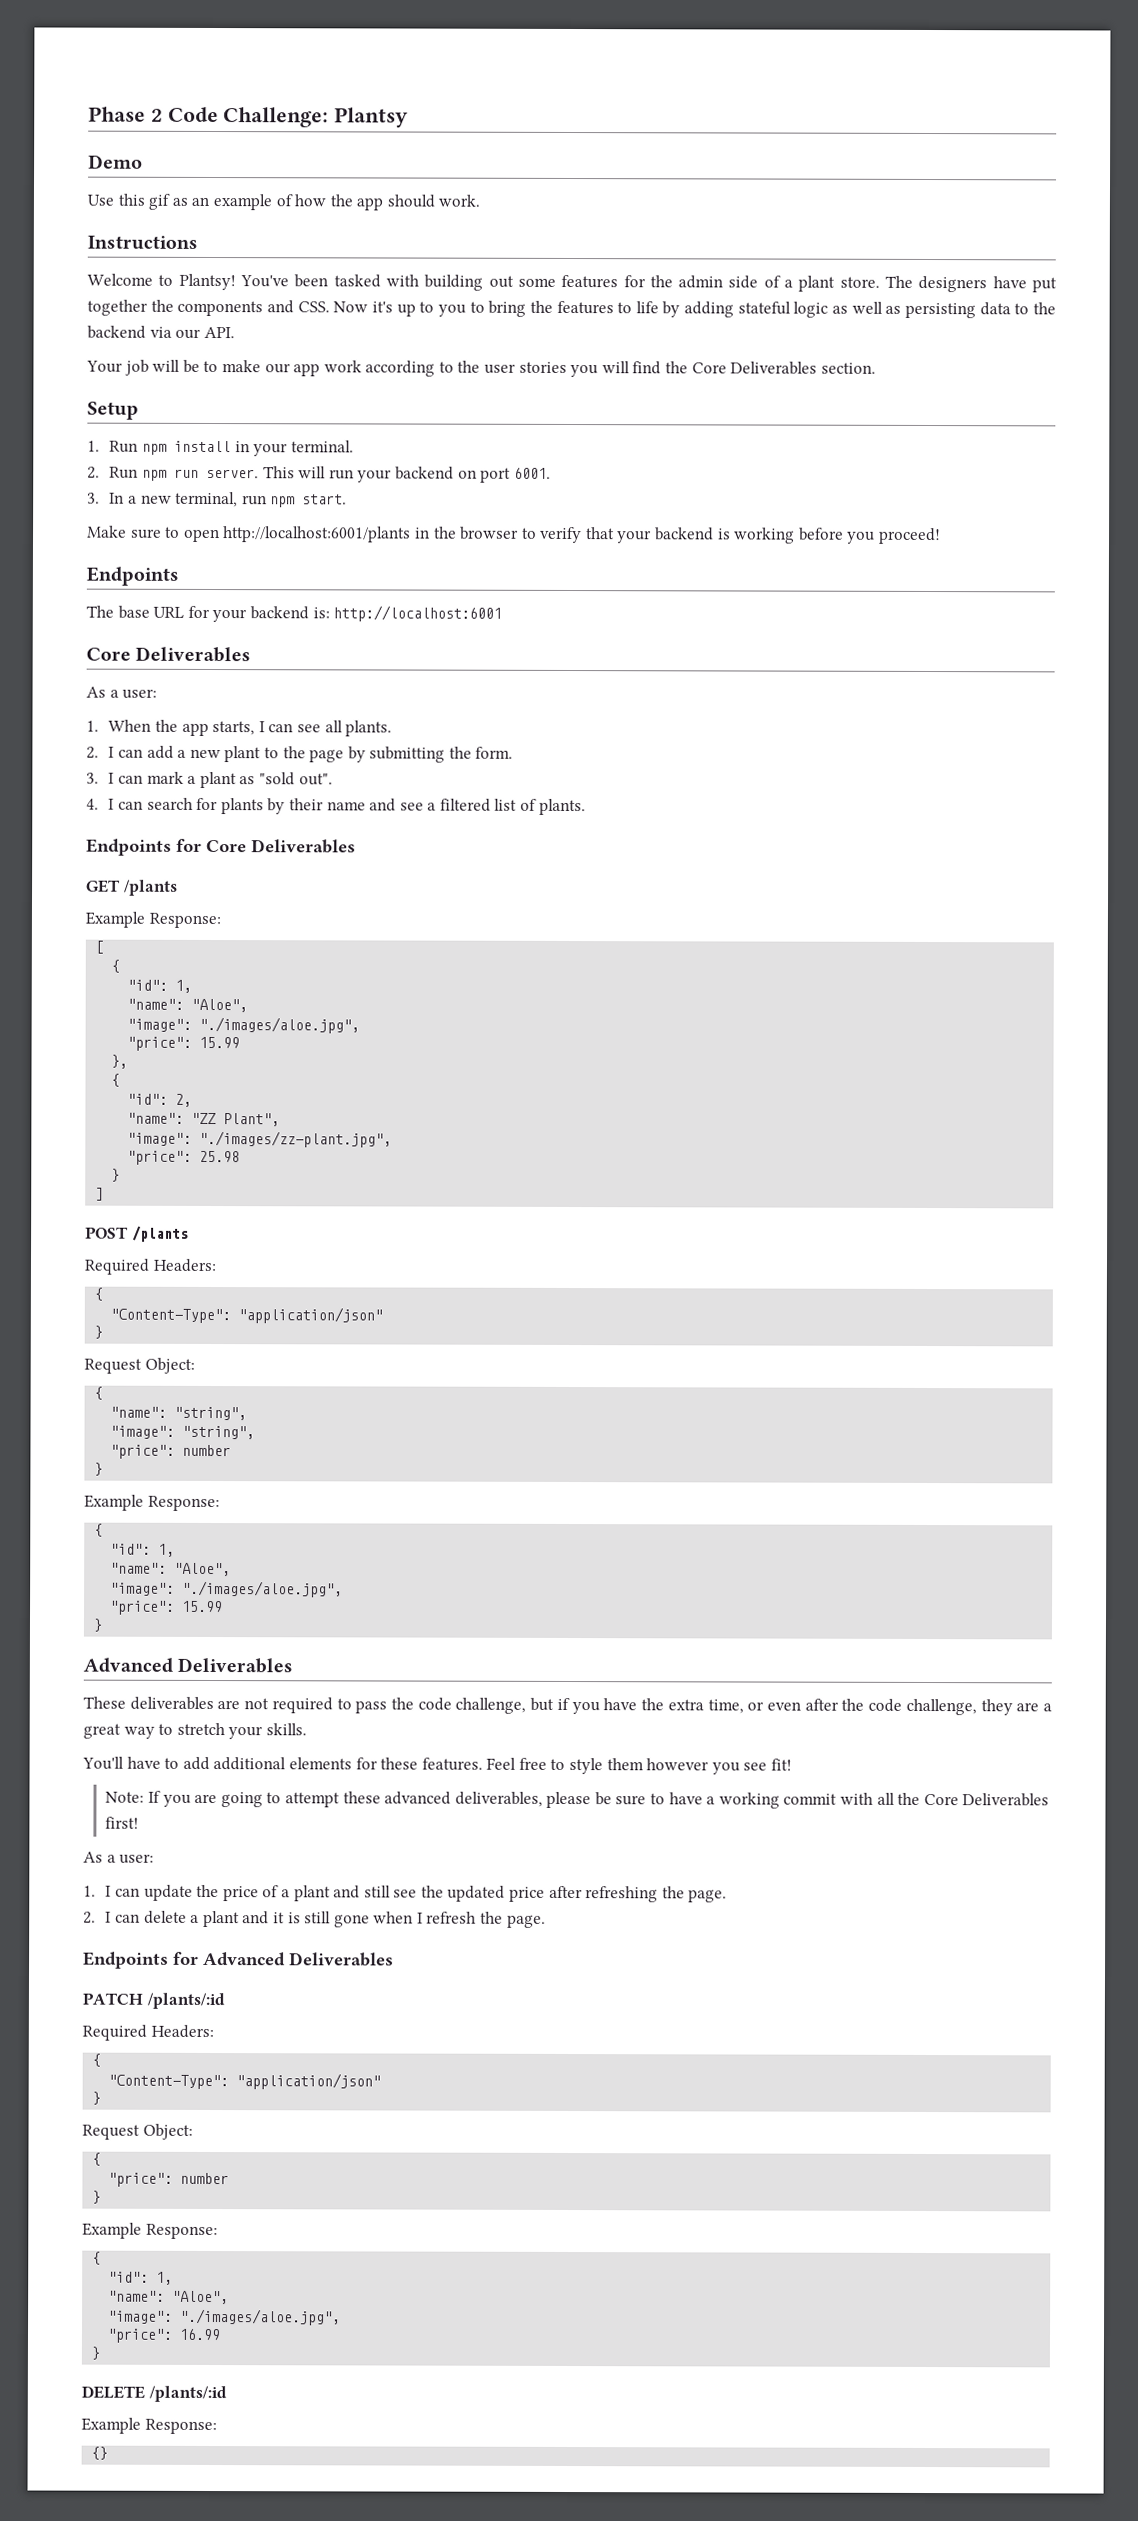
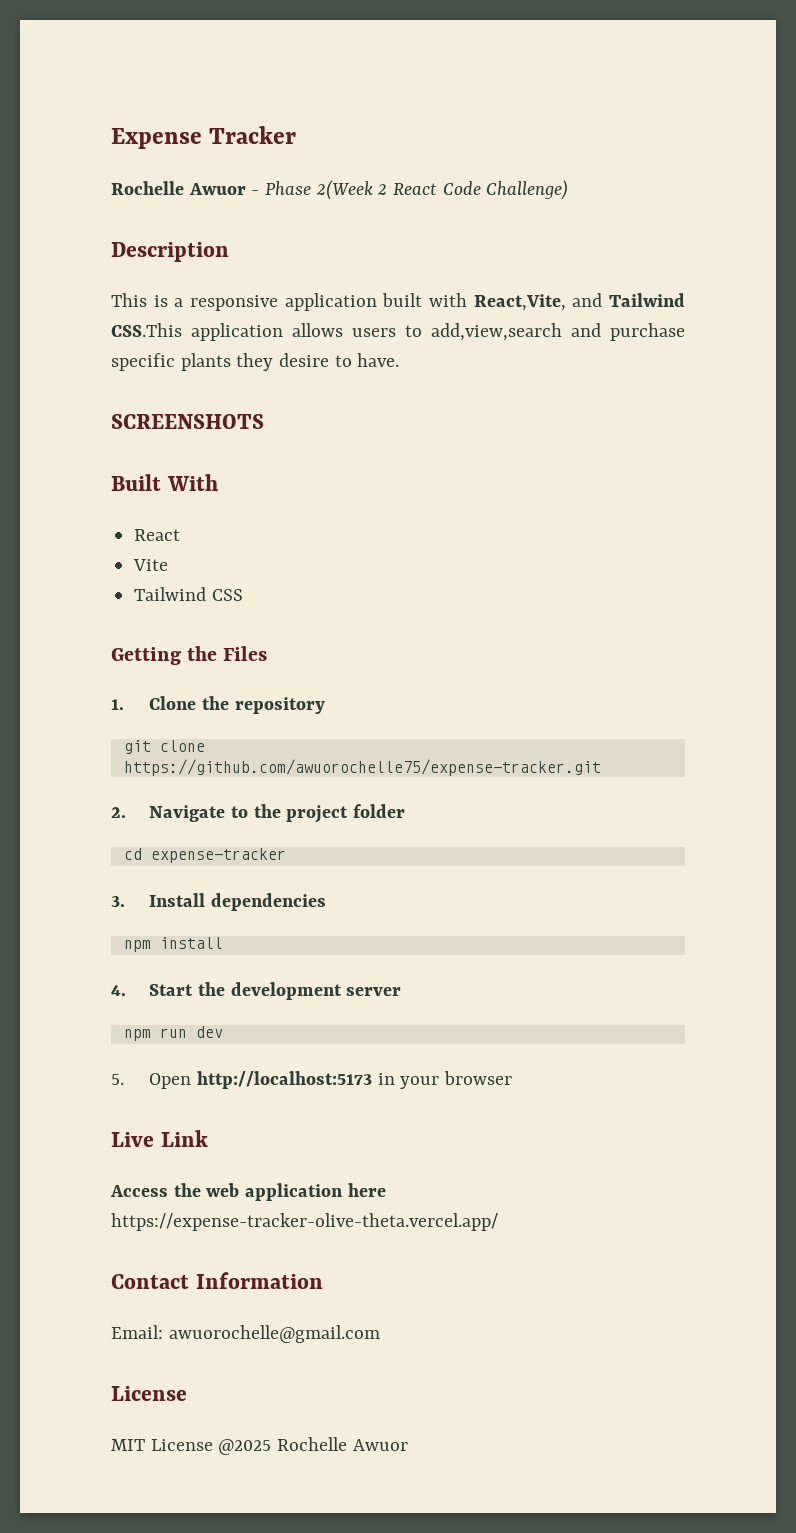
[88,106,409,128] [88,154,143,169] [87,193,481,211] [87,235,198,250] [87,273,1058,293] [87,299,1057,319] [87,325,235,339] [86,359,876,378] [87,401,139,420] [87,440,354,457] [87,466,551,483] [87,491,348,508] [87,525,942,545] [86,566,179,586] [86,605,503,623] [86,646,252,663] [86,686,158,699] [86,719,393,737] [86,745,514,763] [86,771,333,789] [86,797,586,816] [86,838,356,856] [86,879,178,896] [85,911,221,929] [95,940,105,954] [111,959,121,973] [127,979,193,993] [127,998,249,1013] [127,1016,361,1034] [127,1036,241,1051] [111,1054,129,1069] [111,1073,121,1087] [127,1093,193,1107] [127,1112,281,1127] [127,1130,393,1148] [127,1150,241,1165] [111,1168,121,1182] [95,1187,105,1201] [85,1225,189,1242] [84,1258,217,1275] [94,1287,104,1301] [110,1307,384,1324] [94,1325,104,1339] [84,1357,195,1374] [94,1386,104,1400] [110,1406,248,1421] [110,1425,256,1440] [110,1444,232,1459] [94,1462,104,1476] [84,1494,220,1512] [94,1523,104,1537] [110,1543,176,1557] [110,1562,232,1577] [110,1580,344,1598] [110,1600,224,1615] [93,1618,103,1632] [83,1657,294,1674] [83,1696,1053,1716] [83,1722,307,1740] [82,1756,793,1775] [105,1790,1050,1809] [105,1816,140,1829] [83,1851,155,1864] [83,1884,728,1903] [83,1910,546,1928] [83,1951,394,1969] [82,1992,225,2010] [82,2024,214,2041] [92,2053,102,2067] [108,2073,382,2090] [92,2091,102,2105] [82,2123,193,2140] [92,2152,102,2166] [108,2172,230,2187] [92,2190,102,2204] [82,2222,218,2240] [92,2251,102,2265] [108,2271,174,2285] [108,2290,230,2305] [108,2308,342,2326] [107,2328,222,2343] [91,2346,101,2360] [81,2385,227,2403] [81,2417,217,2435] [91,2446,109,2460] Phase 2 Code Challenge: Plantsy // Demo // Use this gif as an example of how the app should work. // Instructions // Welcome to Plantsy! You've been tasked with building out some features for the admin side of a plant store. The designers have put together the components and CSS. Now it's up to you to bring the features to life by adding stateful logic as well as persisting data to the backend via our API. // Your job will be to make our app work according to the user stories you will find the Core Deliverables section. // Setup // 1. Run npm install in your terminal. // 2. Run npm run server. This will run your backend on port 6001. // 3. In a new terminal, run npm start. // Make sure to open http://localhost:6001/plants in the browser to verify that your backend is working before you proceed! // Endpoints // The base URL for your backend is: http://localhost:6001 // Core Deliverables // As a user: // 1. When the app starts, I can see all plants. // 2. I can add a new plant to the page by submitting the form. // 3. I can mark a plant as "sold out". // 4. I can search for plants by their name and see a filtered list of plants. // Endpoints for Core Deliverables // GET /plants // Example Response: // [ // { // "id": 1, // "name": "Aloe", // "image": "./images/aloe.jpg", // "price": 15.99 // }, // { // "id": 2, // "name": "ZZ Plant", // "image": "./images/zz-plant.jpg", // "price": 25.98 // } // ] // POST /plants // Required Headers: // { // "Content-Type": "application/json" // } // Request Object: // { // "name": "string", // "image": "string", // "price": number // } // Example Response: // { // "id": 1, // "name": "Aloe", // "image": "./images/aloe.jpg", // "price": 15.99 // } // Advanced Deliverables // These deliverables are not required to pass the code challenge, but if you have the extra time, or even after the code challenge, they are a great way to stretch your skills. // You'll have to add additional elements for these features. Feel free to style them however you see fit! // Note: If you are going to attempt these advanced deliverables, please be sure to have a working commit with all the Core Deliverables first! // As a user: // 1. I can update the price of a plant and still see the updated price after refreshing the page. // 2. I can delete a plant and it is still gone when I refresh the page. // Endpoints for Advanced Deliverables // PATCH /plants/:id // Required Headers: // { // "Content-Type": "application/json" // } // Request Object: // { // "price": number // } // Example Response: // { // "id": 1, // "name": "Aloe", // "image": "./images/aloe.jpg", // "price": 16.99 // } // DELETE /plants/:id // Example Response: // {} -> [111,126,297,149] [111,180,569,200] [111,242,229,262] [111,293,685,311] [111,323,685,341] [111,353,400,371] [111,414,264,429] [111,474,218,491] [134,529,181,541] [133,559,169,571] [134,587,243,601] [111,646,268,665] [111,696,325,714] [123,740,205,754] [123,759,601,776] [111,804,405,823] [123,848,286,863] [111,893,326,911] [123,937,223,952] [111,982,402,1000] [123,1026,223,1041] [111,1071,512,1089] [111,1130,208,1147] [110,1183,386,1201] [111,1213,498,1231] [111,1272,323,1289] [111,1325,380,1343] [111,1386,187,1401] [111,1437,408,1455] Expense Tracker // Rochelle Awuor - Phase 2(Week 2 React Code Challenge) // Description // This is a responsive application built with React,Vite, and Tailwind CSS.This application allows users to add,view,search and purchase specific plants they desire to have. // SCREENSHOTS // Built With // React // Vite // Tailwind CSS // Getting the Files // 1. Clone the repository // git clone https://github.com/awuorochelle75/expense-tracker.git // 2. Navigate to the project folder // cd expense-tracker // 3. Install dependencies // npm install // 4. Start the development server // npm run dev // 5. Open http://localhost:5173 in your browser // Live Link // Access the web application here https://expense-tracker-olive-theta.vercel.app/ // Contact Information // Email: awuorochelle@gmail.com // License // MIT License @2025 Rochelle Awuor

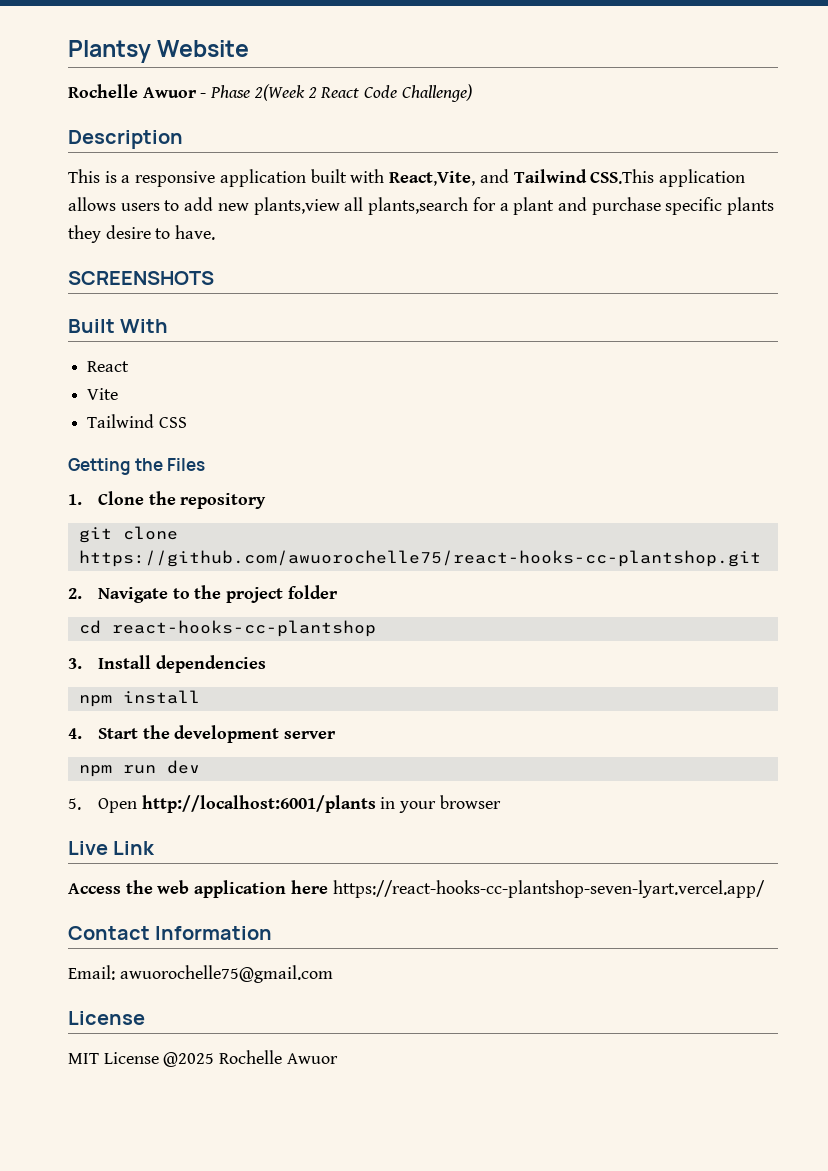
[111,126,297,149] Expense Tracker -> [68,40,250,63] Plantsy Website
[431,323,562,341] add,view,search -> [184,197,555,215] add new plants,view all plants,search for a plant
[123,759,601,776] https://github.com/awuorochelle75/expense-tracker.git -> [78,550,761,567] https://github.com/awuorochelle75/react-hooks-cc-plantshop.git
[150,848,286,863] expense-tracker -> [111,620,376,637] react-hooks-cc-plantshop
[196,1071,372,1089] http://localhost:5173 -> [141,795,376,813] http://localhost:6001/plants
[111,1213,498,1231] https://expense-tracker-olive-theta.vercel.app/ -> [332,880,765,898] https://react-hooks-cc-plantshop-seven-lyart.vercel.app/
[168,1325,380,1343] awuorochelle@gmail.com -> [119,965,333,983] awuorochelle75@gmail.com

